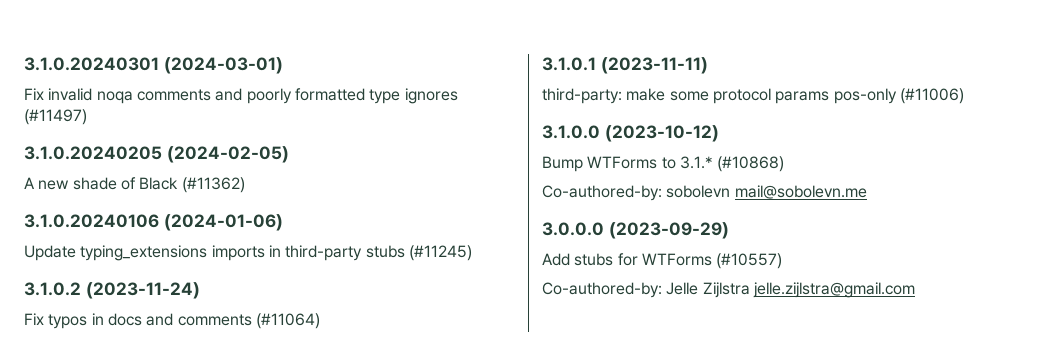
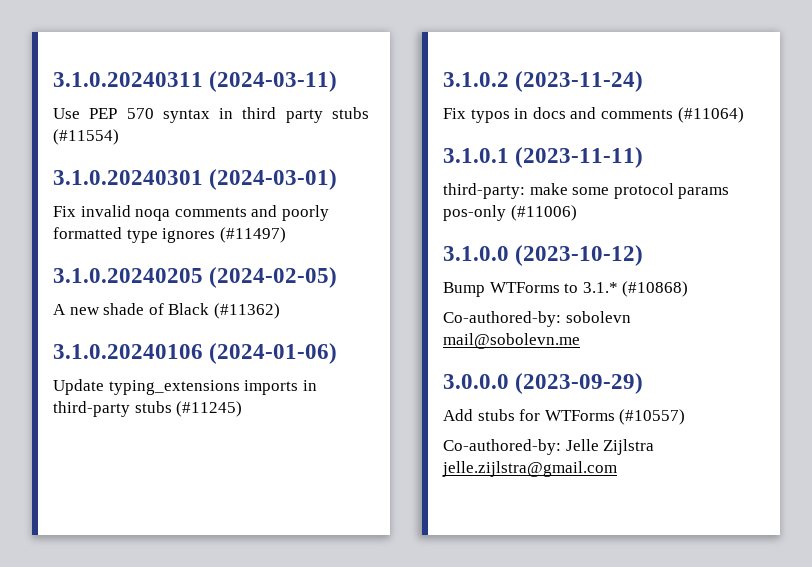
(24, 64) none -> [53,71,338,92] [53,107,369,123] [53,129,119,145] 3.1.0.20240311 (2024-03-11) // Use PEP 570 syntax in third party stubs (#11554) //

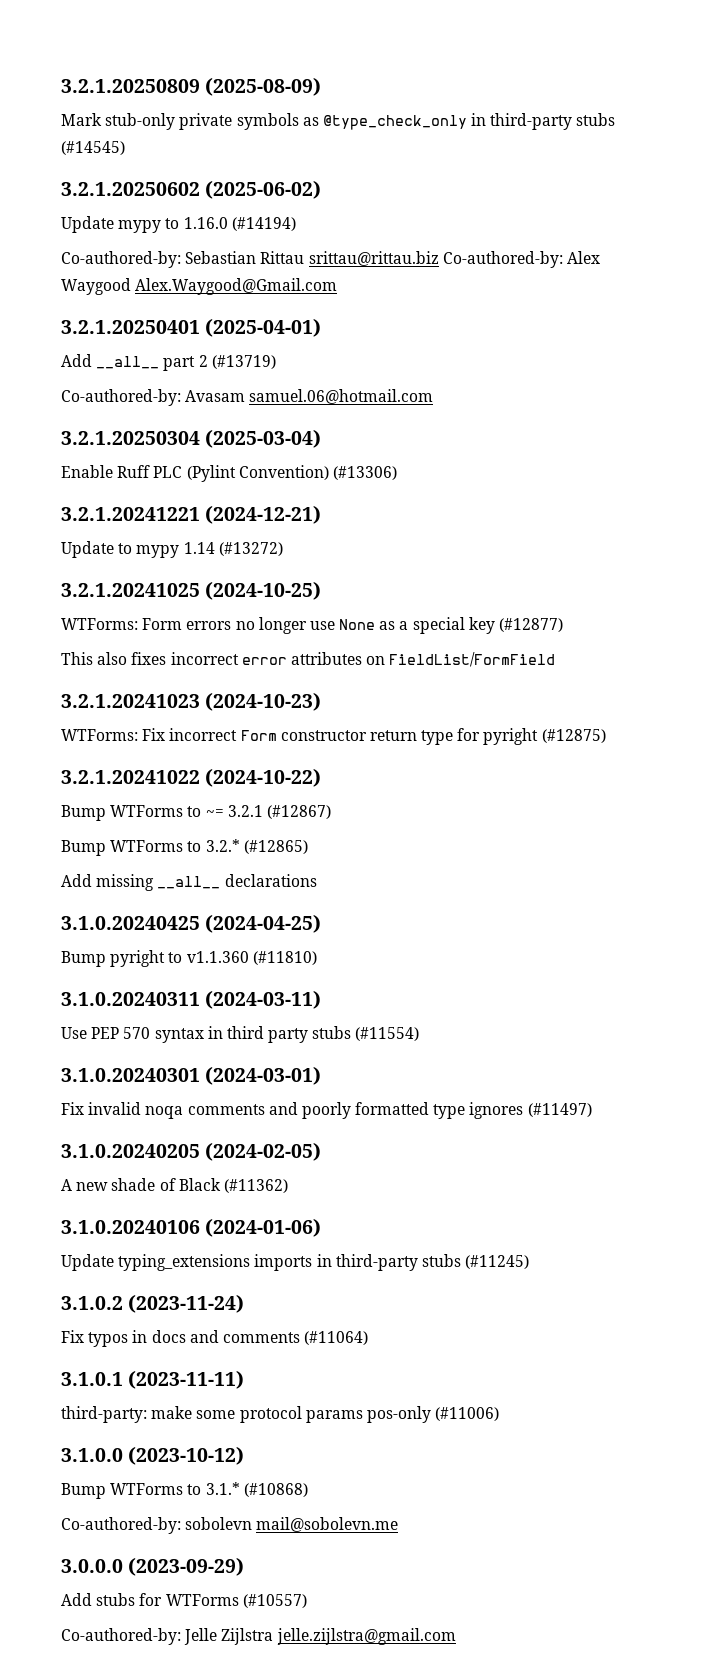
(53, 79) none -> [61,77,322,96] [61,113,616,130] [61,141,125,155] [61,180,322,199] [61,216,296,233] [61,251,600,268] [61,278,338,295] [61,318,322,337] [61,354,276,371] [61,389,434,406] [61,429,322,448] [61,465,397,482] [61,505,322,524] [61,541,283,558] [61,581,322,600] [61,617,564,634] [61,652,556,667] [61,692,322,711] [61,728,606,745] [61,768,322,787] [61,805,331,821] [61,839,308,856] [61,874,317,891] [61,914,322,933] [61,950,317,967] 3.2.1.20250809 (2025-08-09) // Mark stub-only private symbols as @type_check_only in third-party stubs (#14545) // 3.2.1.20250602 (2025-06-02) // Update mypy to 1.16.0 (#14194) // Co-authored-by: Sebastian Rittau srittau@rittau.biz Co-authored-by: Alex Waygood Alex.Waygood@Gmail.com // 3.2.1.20250401 (2025-04-01) // Add __all__ part 2 (#13719) // Co-authored-by: Avasam samuel.06@hotmail.com // 3.2.1.20250304 (2025-03-04) // Enable Ruff PLC (Pylint Convention) (#13306) // 3.2.1.20241221 (2024-12-21) // Update to mypy 1.14 (#13272) // 3.2.1.20241025 (2024-10-25) // WTForms: Form errors no longer use None as a special key (#12877) // This also fixes incorrect error attributes on FieldList/FormField // 3.2.1.20241023 (2024-10-23) // WTForms: Fix incorrect Form constructor return type for pyright (#12875) // 3.2.1.20241022 (2024-10-22) // Bump WTForms to ~= 3.2.1 (#12867) // Bump WTForms to 3.2.* (#12865) // Add missing __all__ declarations // 3.1.0.20240425 (2024-04-25) // Bump pyright to v1.1.360 (#11810) //

